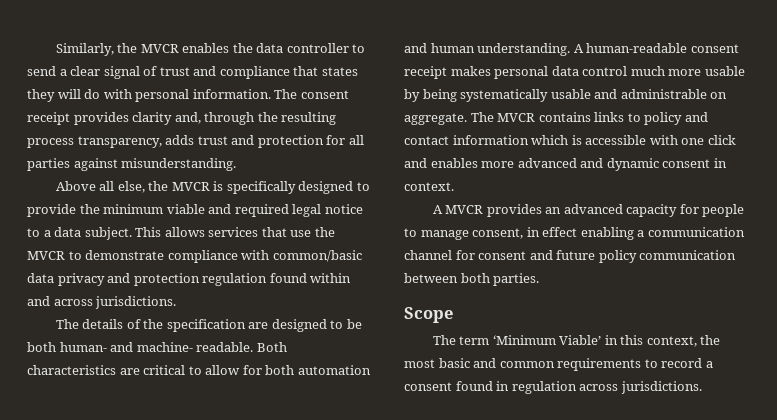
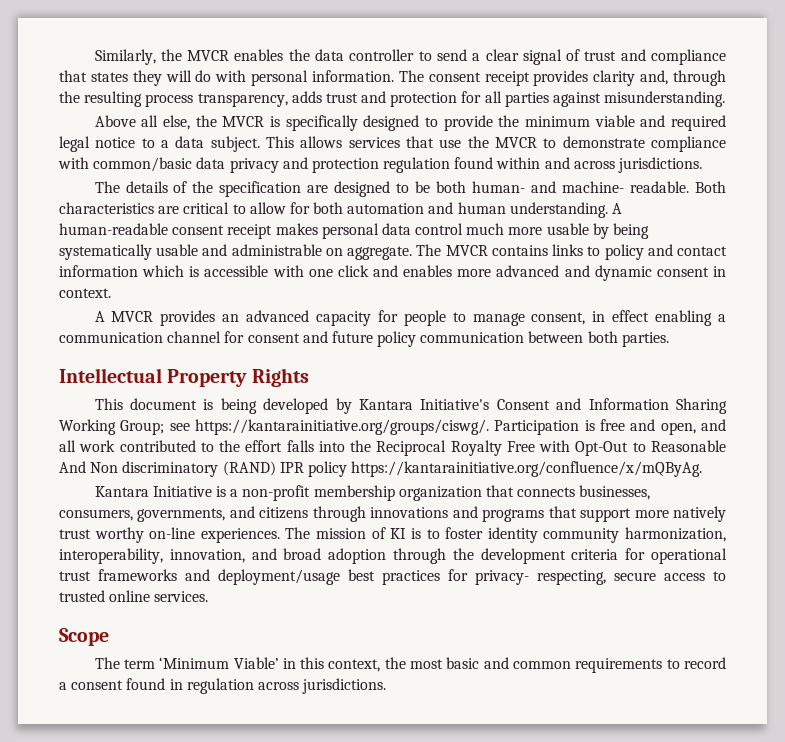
(540, 279) none -> [59,368,309,387] [94,398,728,414] [59,419,727,435] [59,440,726,456] [59,461,703,477] [94,485,651,501] [59,506,726,522] [59,527,727,543] [59,548,727,564] [59,569,726,585] [59,590,209,602] // Intellectual Property Rights // This document is being developed by Kantara Initiative's Consent and Information Sharing Working Group; see https://kantarainitiative.org/groups/ciswg/. Participation is free and open, and all work contributed to the effort falls into the Reciprocal Royalty Free with Opt-Out to Reasonable And Non discriminatory (RAND) IPR policy https://kantarainitiative.org/confluence/x/mQByAg. // Kantara Initiative is a non-profit membership organization that connects businesses, consumers, governments, and citizens through innovations and programs that support more natively trust worthy on-line experiences. The mission of KI is to foster identity community harmonization, interoperability, innovation, and broad adoption through the development criteria for operational trust frameworks and deployment/usage best practices for privacy- respecting, secure access to trusted online services.

